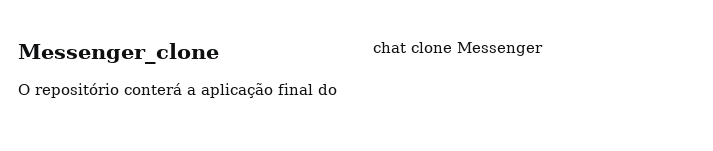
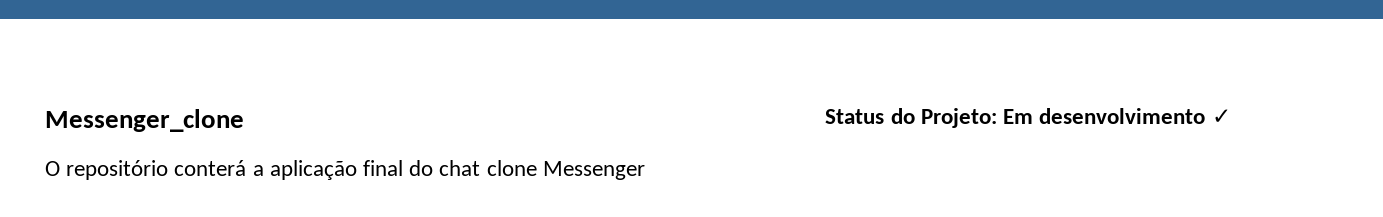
(543, 49) none -> [825,108,1231,128] // Status do Projeto: Em desenvolvimento ✓

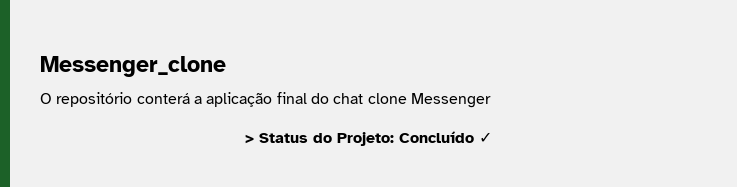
(645, 170) none -> [245,134,254,144] >
[1003,108,1206,124] Em desenvolvimento -> [399,131,474,143] Concluído

